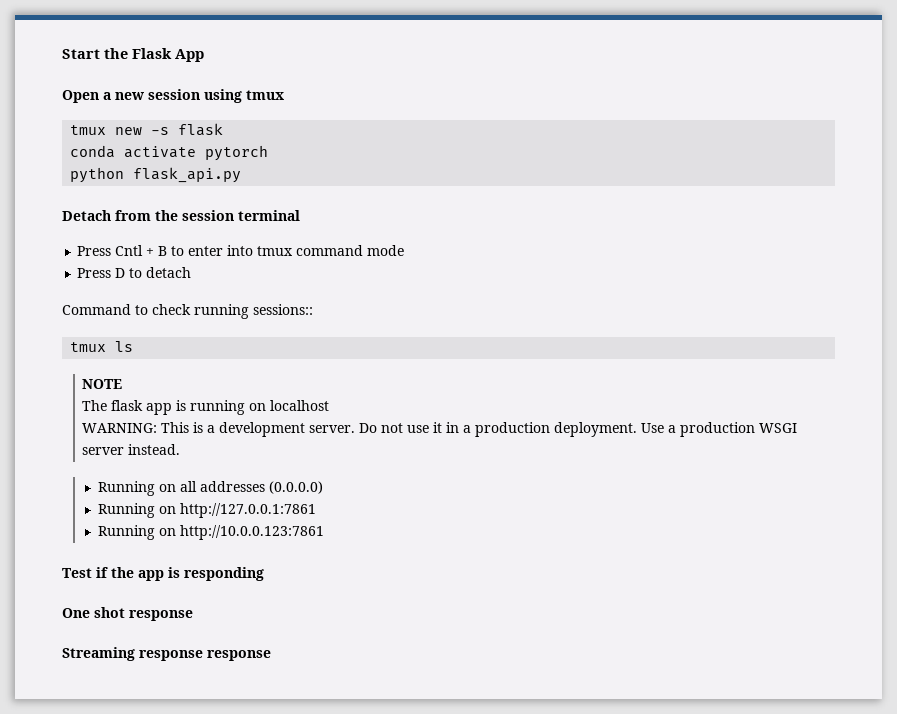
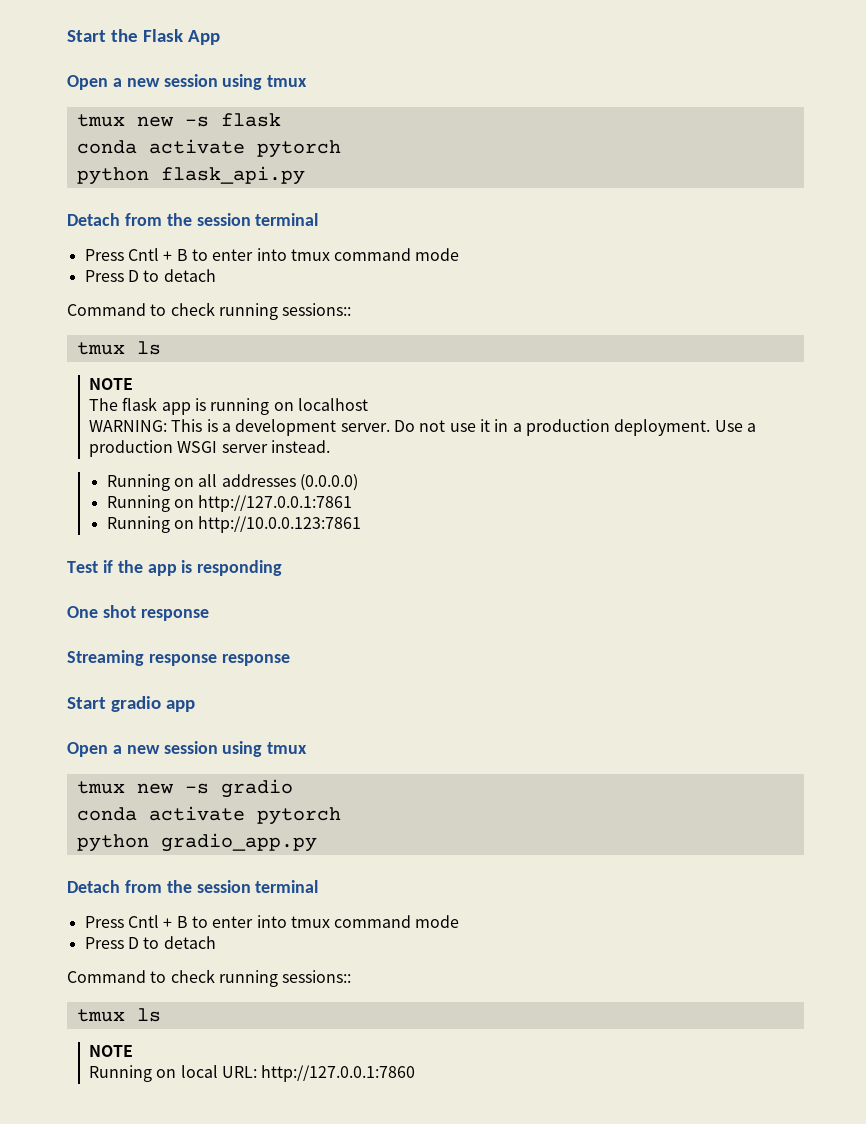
(271, 655) none -> [67,696,196,712] [67,741,308,757] [76,779,293,798] [76,806,341,825] [76,833,317,852] [67,880,319,893] [84,915,460,928] [84,936,216,949] [67,969,352,987] [76,1008,161,1022] [89,1045,134,1057] [89,1065,416,1082] // Start gradio app // Open a new session using tmux // tmux new -s gradio // conda activate pytorch // python gradio_app.py // Detach from the session terminal // Press Cntl + B to enter into tmux command mode // Press D to detach // Command to check running sessions:: // tmux ls // NOTE // Running on local URL: http://127.0.0.1:7860

